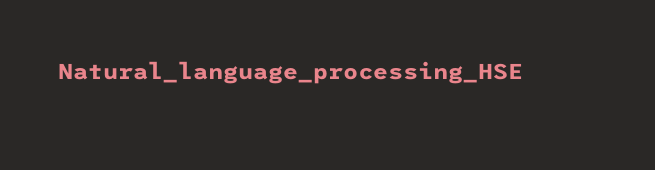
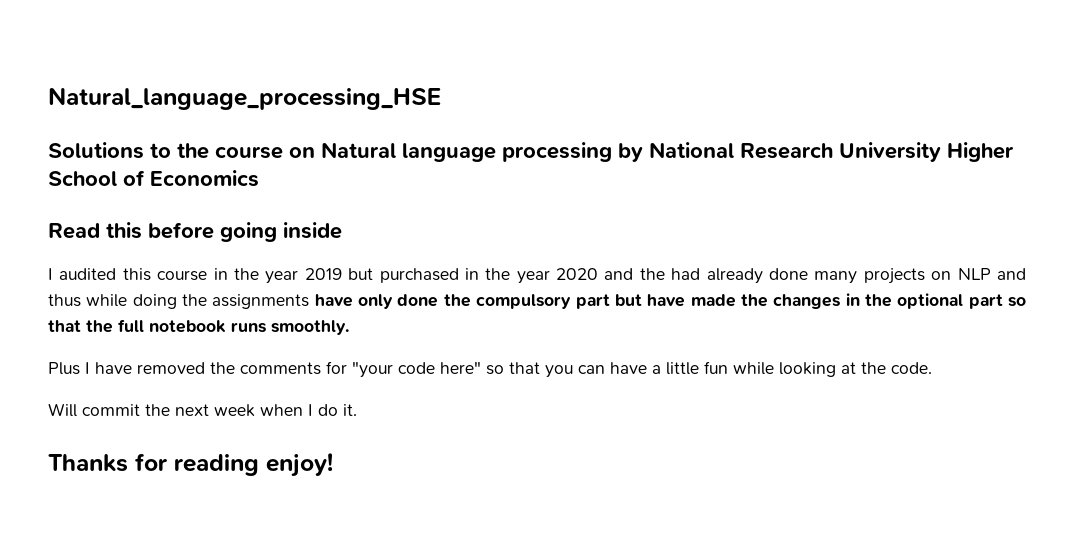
(523, 72) none -> [48,142,1014,162] [48,170,259,187] [48,222,342,242] [48,268,1027,284] [48,293,1027,309] [48,319,349,335] [48,361,932,378] [48,403,357,417] [48,453,333,477] // Solutions to the course on Natural language processing by National Research University Higher School of Economics // Read this before going inside // I audited this course in the year 2019 but purchased in the year 2020 and the had already done many projects on NLP and thus while doing the assignments have only done the compulsory part but have made the changes in the optional part so that the full notebook runs smoothly. // Plus I have removed the comments for "your code here" so that you can have a little fun while looking at the code. // Will commit the next week when I do it. // Thanks for reading enjoy!

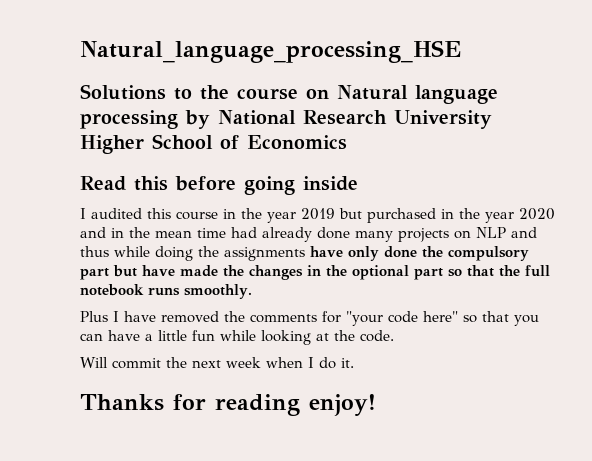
[639,268,665,280] the -> [111,227,226,238] in the mean time

